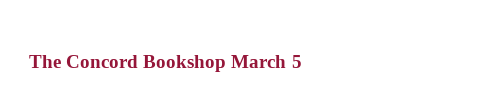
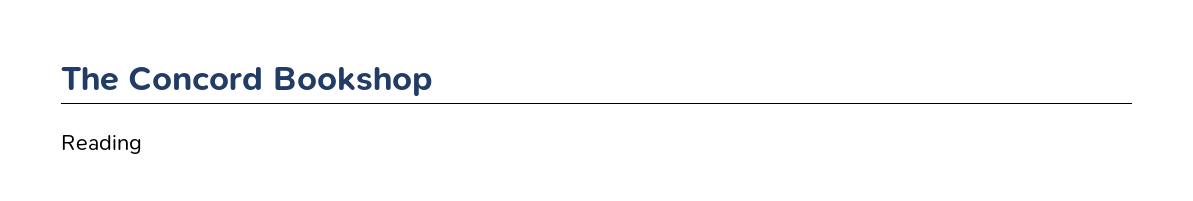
[231,55,302,68] March 5 -> [61,135,142,154] // Reading

